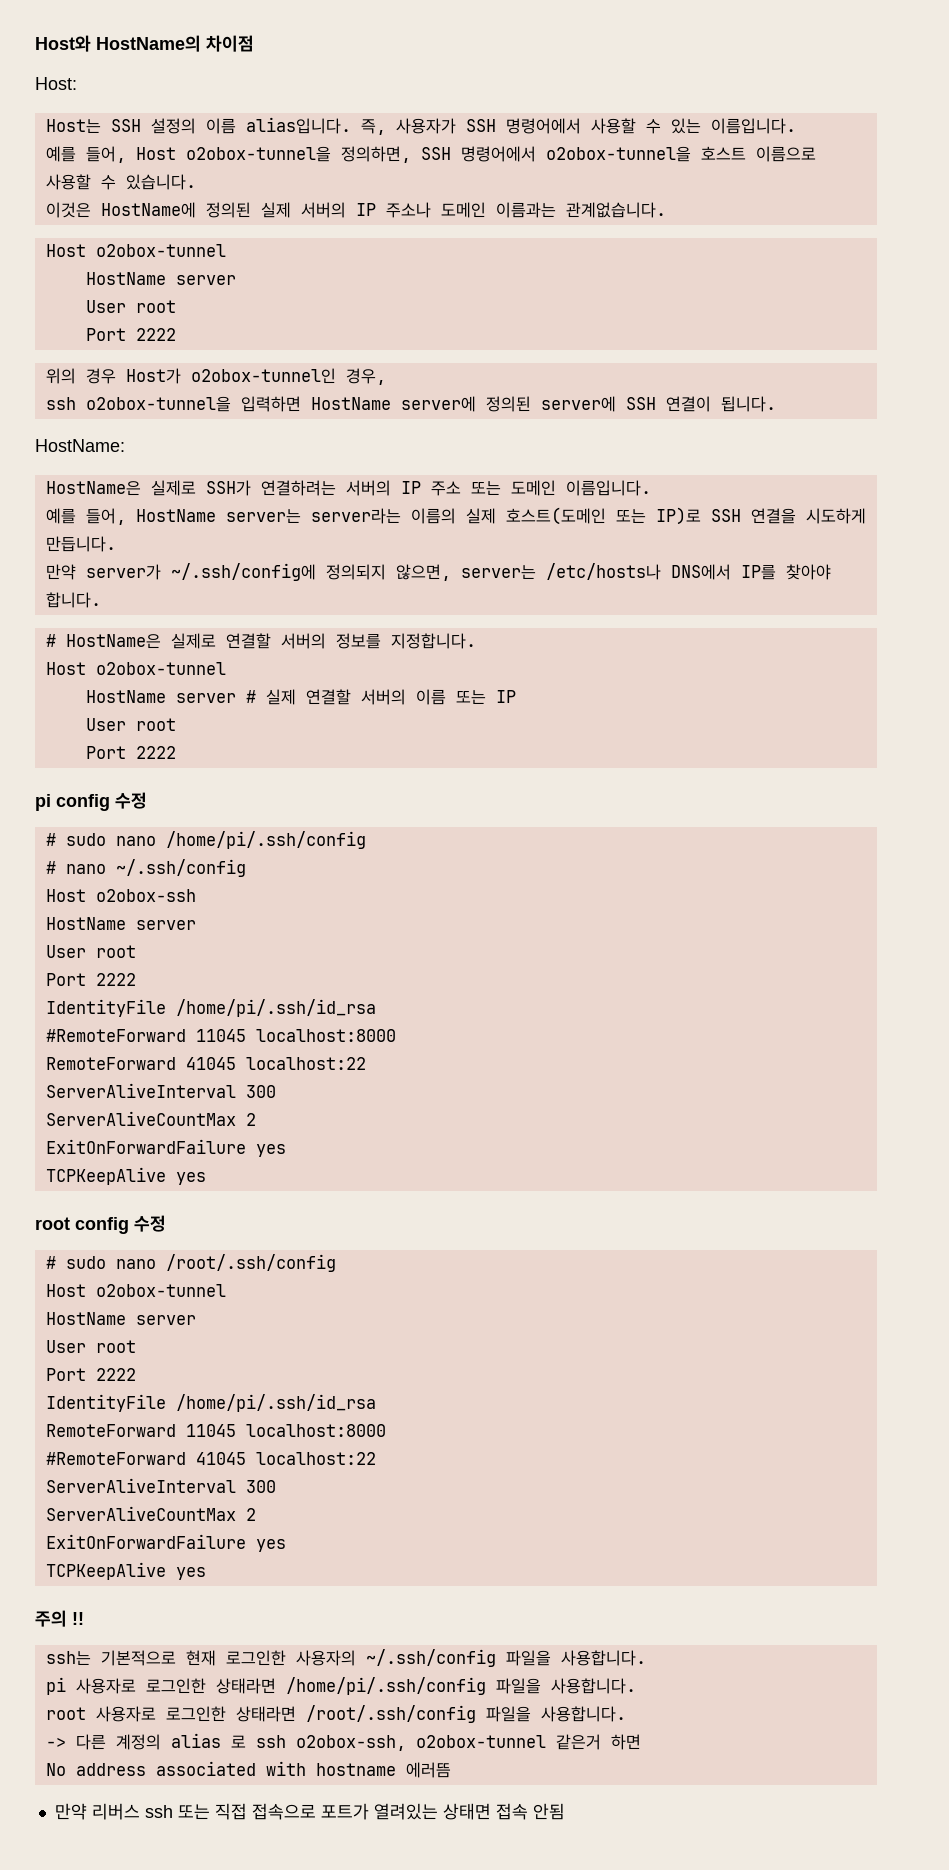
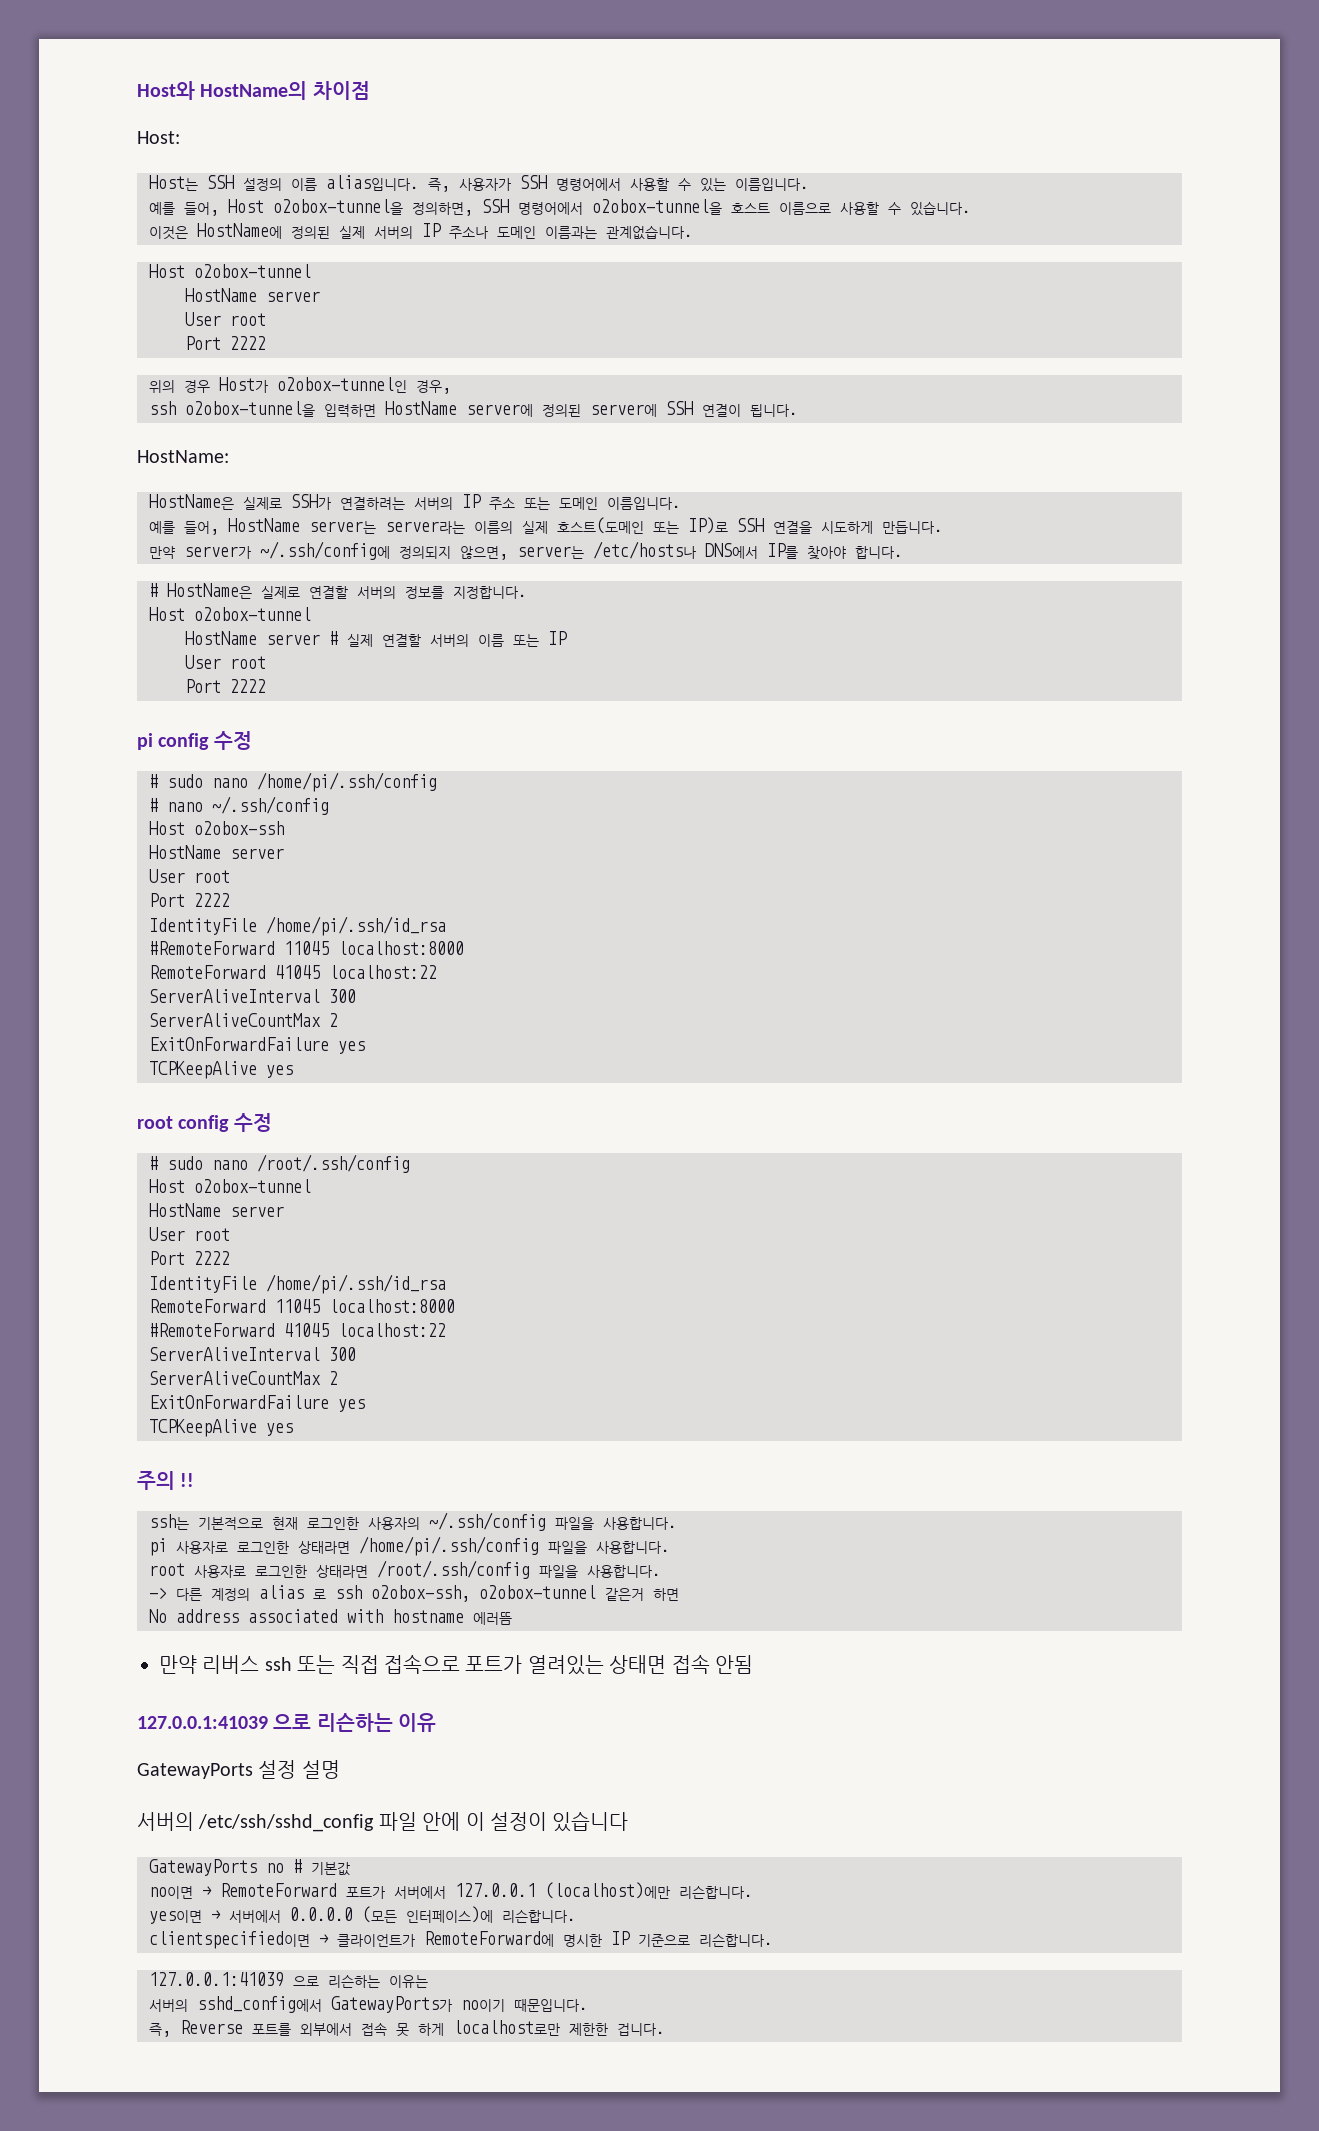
(565, 1811) none -> [137,1713,437,1732] [137,1760,340,1779] [137,1811,629,1832] [149,1859,350,1876] [149,1882,753,1899] [149,1906,576,1924] [149,1931,773,1949] [149,1972,428,1988] [149,1996,588,2013] [149,2020,665,2037] // 127.0.0.1:41039 으로 리슨하는 이유 // GatewayPorts 설정 설명 // 서버의 /etc/ssh/sshd_config 파일 안에 이 설정이 있습니다 // GatewayPorts no # 기본값 // no이면 → RemoteForward 포트가 서버에서 127.0.0.1 (localhost)에만 리슨합니다. // yes이면 → 서버에서 0.0.0.0 (모든 인터페이스)에 리슨합니다. // clientspecified이면 → 클라이언트가 RemoteForward에 명시한 IP 기준으로 리슨합니다. // 127.0.0.1:41039 으로 리슨하는 이유는 // 서버의 sshd_config에서 GatewayPorts가 no이기 때문입니다. // 즉, Reverse 포트를 외부에서 접속 못 하게 localhost로만 제한한 겁니다.

